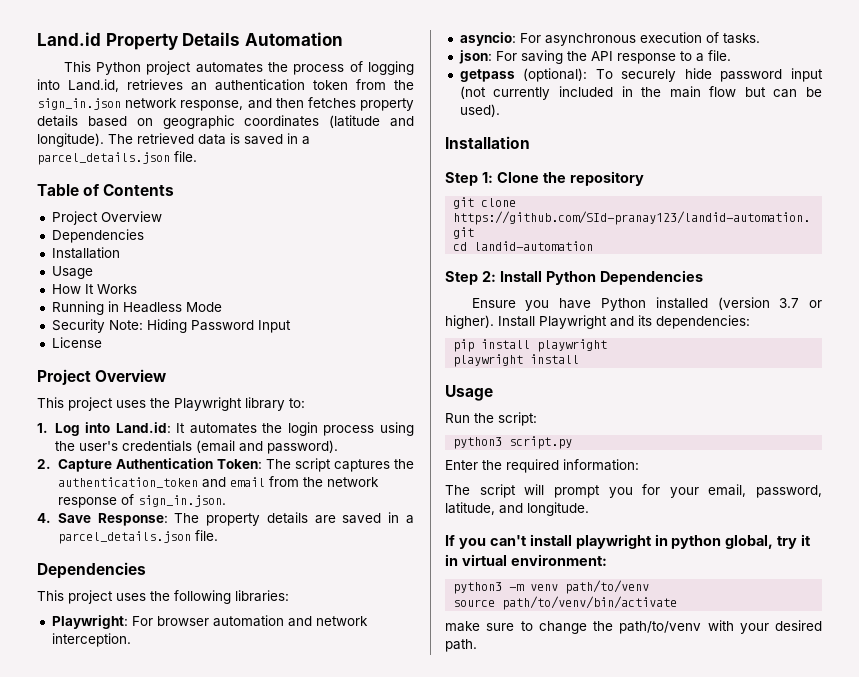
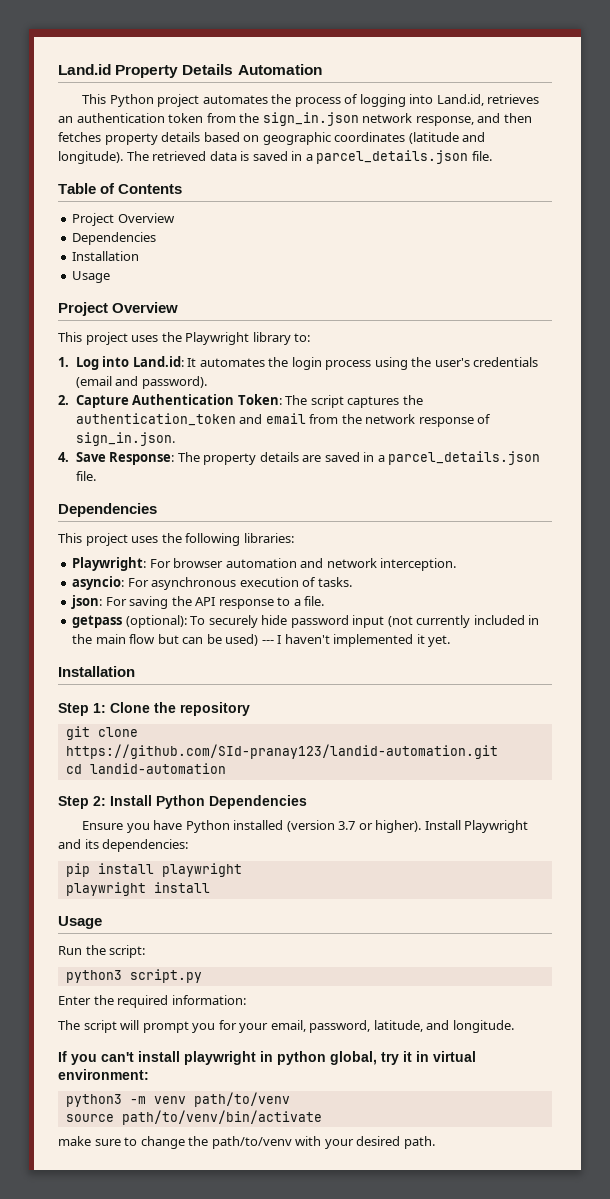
[51,284,137,294] [51,301,222,315] [51,319,291,333] [51,337,102,348] // How It Works // Running in Headless Mode // Security Note: Hiding Password Input // License -> (111, 277) none
[459,104,500,117] used). -> [225,634,451,647] used) --- I haven't implemented it yet.

